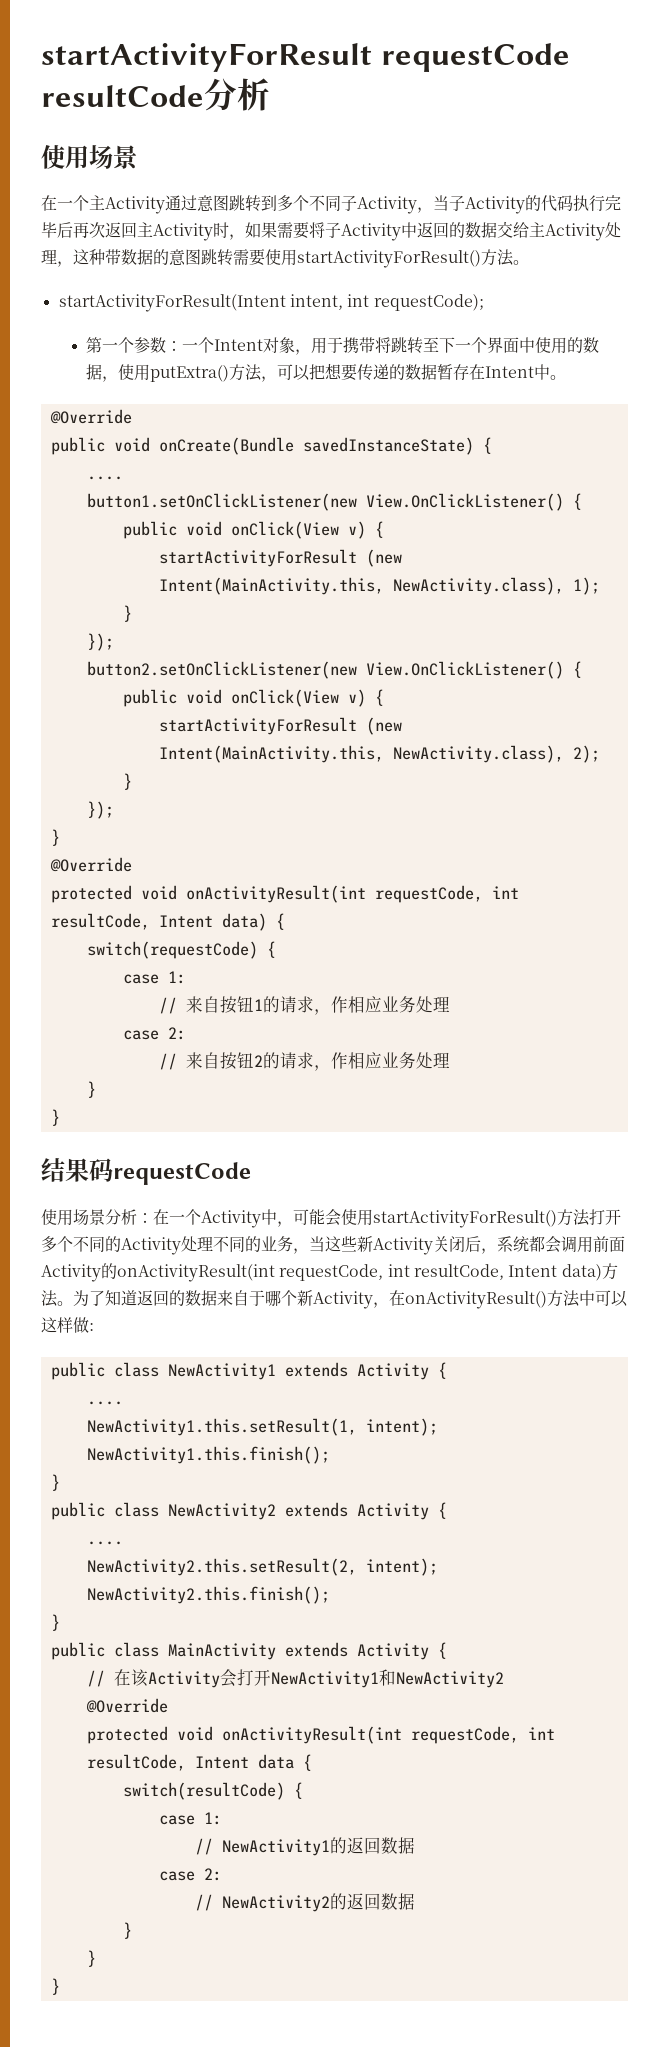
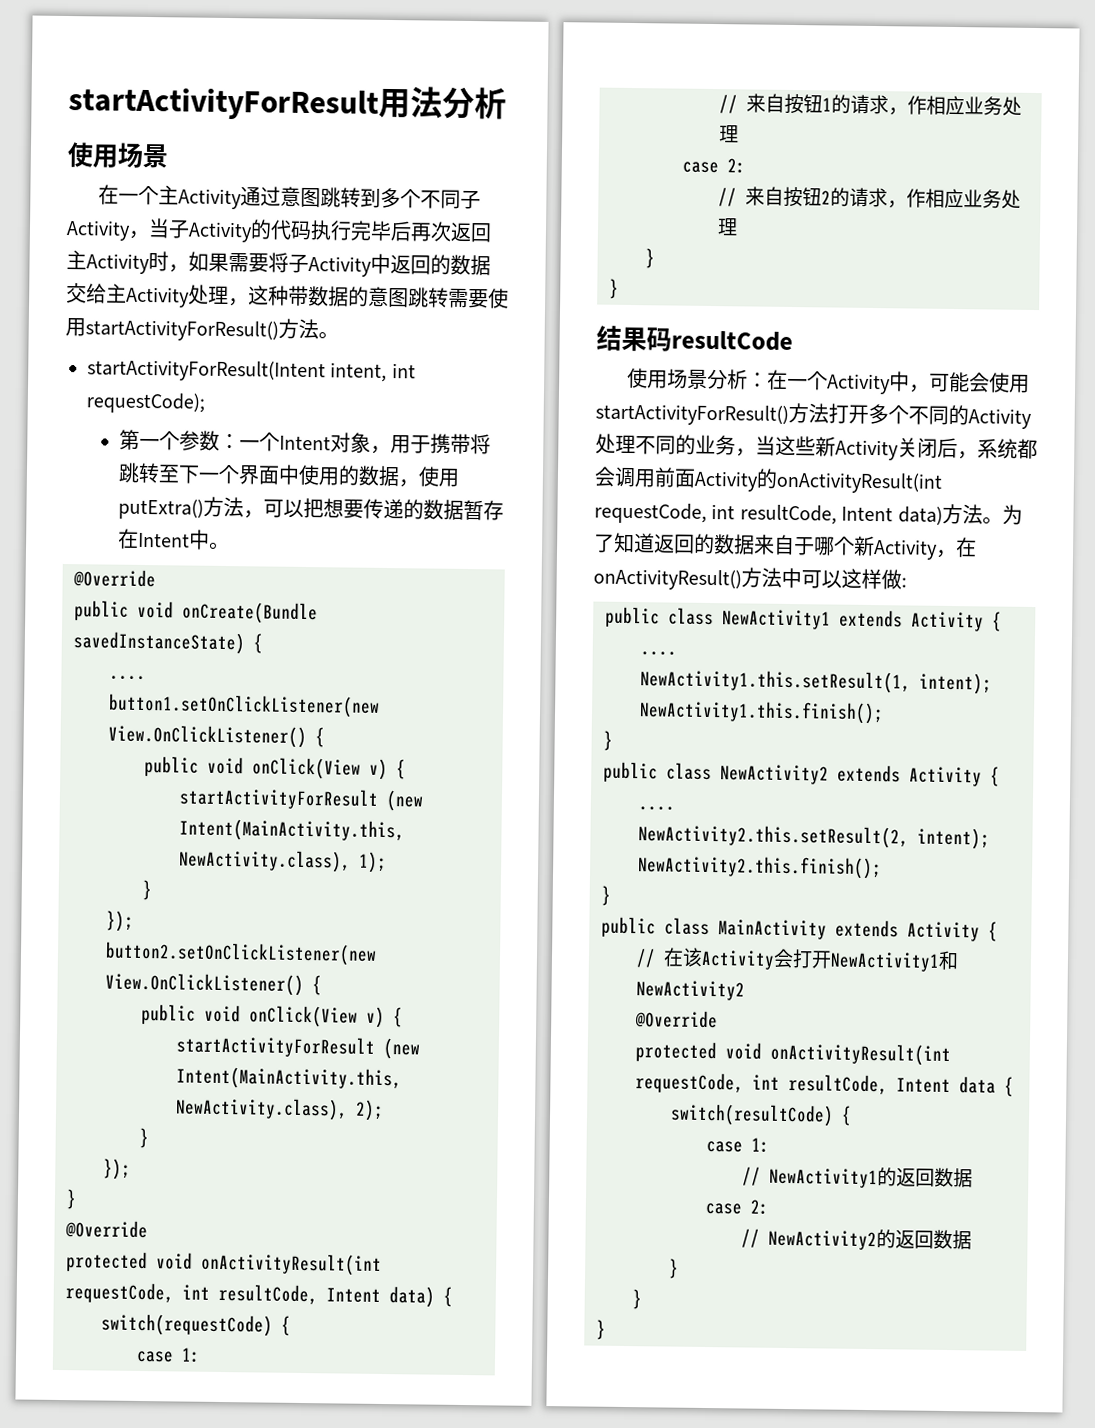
[41,43,570,72] [41,85,204,107] startActivityForResult requestCode resultCode -> [68,86,443,121] startActivityForResult用法
[113,1162,251,1185] requestCode -> [671,330,793,352] resultCode

